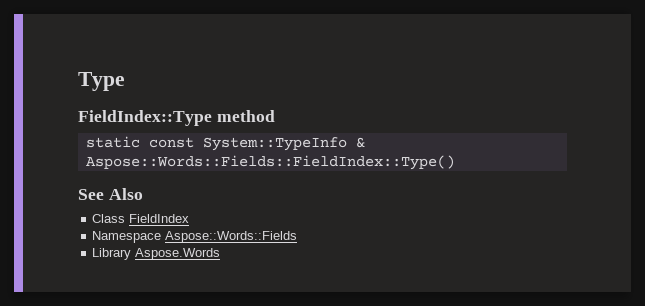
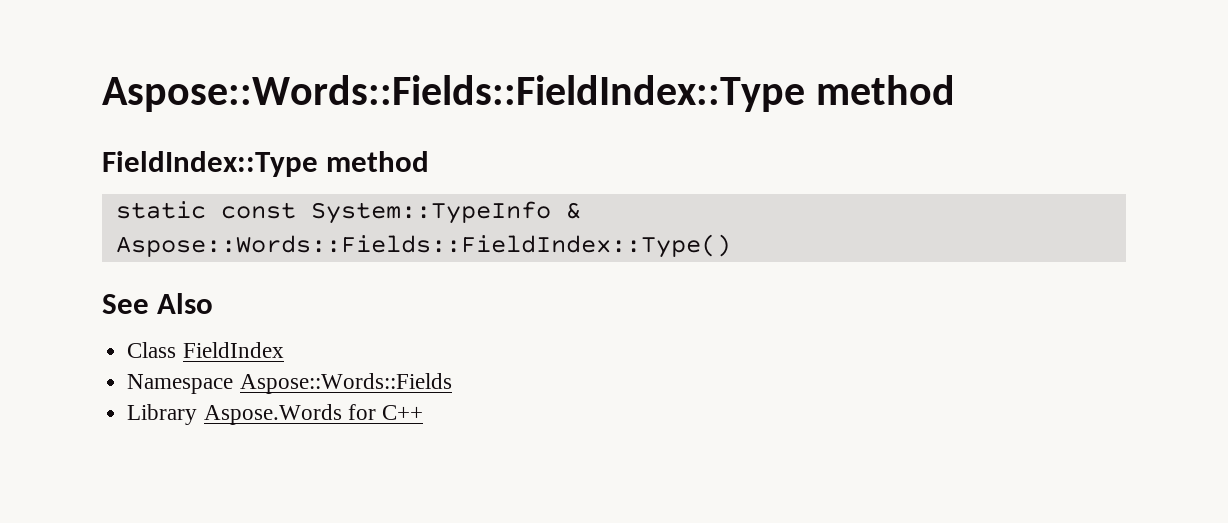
[78,72,125,91] Type -> [102,75,956,112] Aspose::Words::Fields::FieldIndex::Type method
(221, 254) none -> [347,404,423,420] for C++

